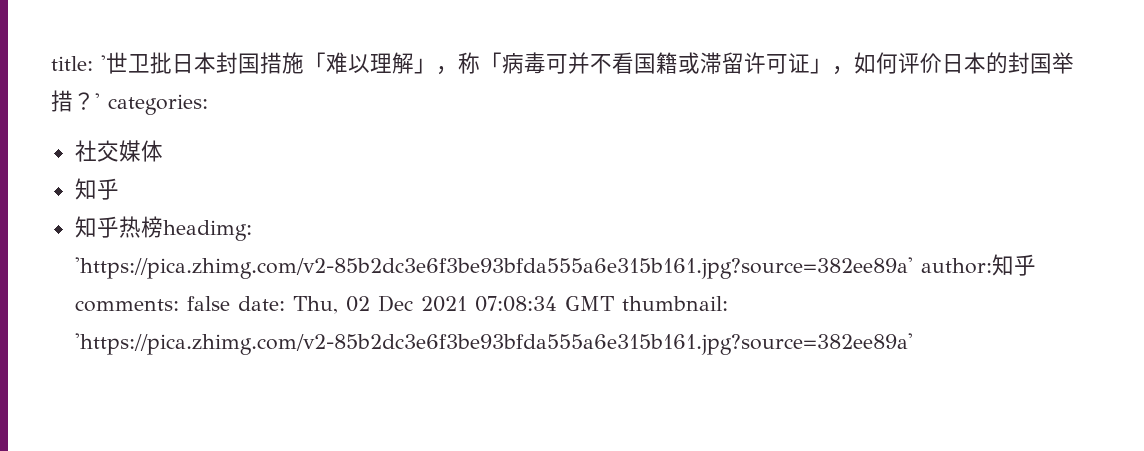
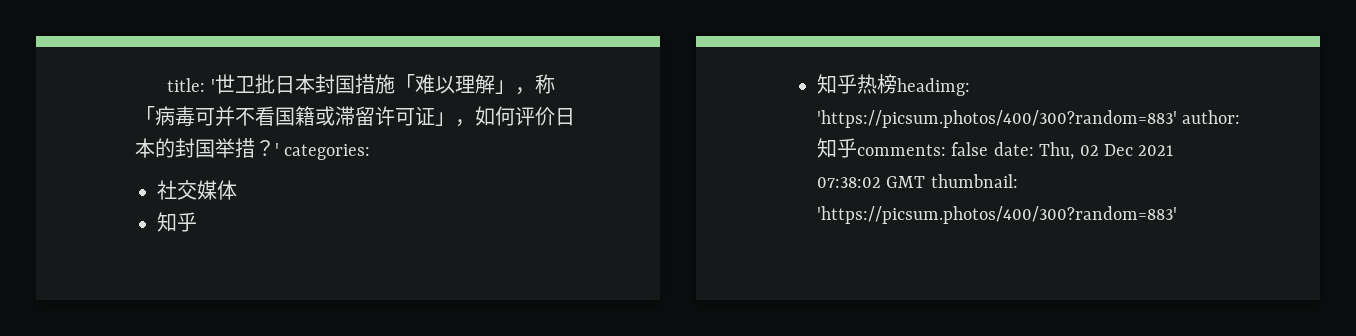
[74,257,913,279] 'https://pica.zhimg.com/v2-85b2dc3e6f3be93bfda555a6e315b161.jpg?source=382ee89a' -> [817,110,1177,128] 'https://picsum.photos/400/300?random=883'
[474,296,557,312] 07:08:34 -> [817,177,881,188] 07:38:02
[74,333,913,355] 'https://pica.zhimg.com/v2-85b2dc3e6f3be93bfda555a6e315b161.jpg?source=382ee89a' -> [817,206,1177,224] 'https://picsum.photos/400/300?random=883'

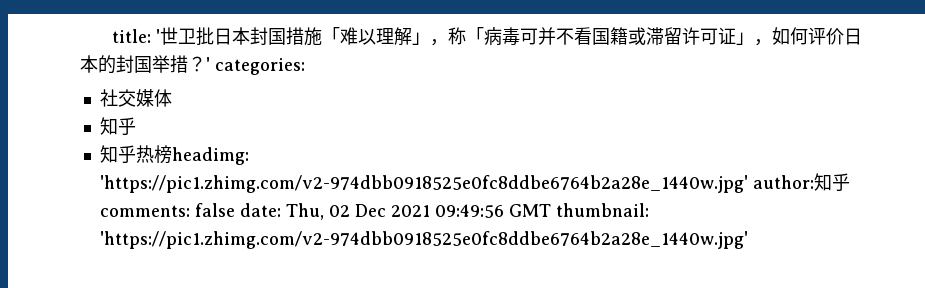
[817,110,1177,128] 'https://picsum.photos/400/300?random=883' -> [99,175,748,193] 'https://pic1.zhimg.com/v2-974dbb0918525e0fc8ddbe6764b2a28e_1440w.jpg'
[817,177,881,188] 07:38:02 -> [434,204,504,218] 09:49:56
[817,206,1177,224] 'https://picsum.photos/400/300?random=883' -> [99,231,748,249] 'https://pic1.zhimg.com/v2-974dbb0918525e0fc8ddbe6764b2a28e_1440w.jpg'

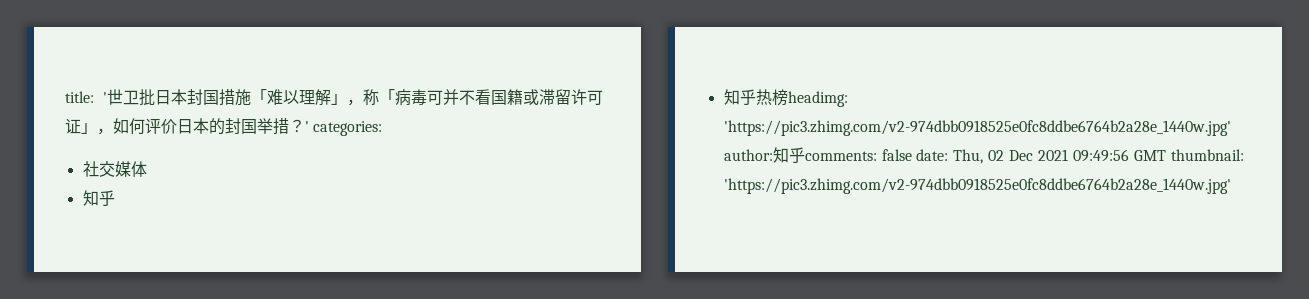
[99,175,748,193] 'https://pic1.zhimg.com/v2-974dbb0918525e0fc8ddbe6764b2a28e_1440w.jpg' -> [723,120,1231,136] 'https://pic3.zhimg.com/v2-974dbb0918525e0fc8ddbe6764b2a28e_1440w.jpg'
[99,231,748,249] 'https://pic1.zhimg.com/v2-974dbb0918525e0fc8ddbe6764b2a28e_1440w.jpg' -> [723,178,1231,194] 'https://pic3.zhimg.com/v2-974dbb0918525e0fc8ddbe6764b2a28e_1440w.jpg'

